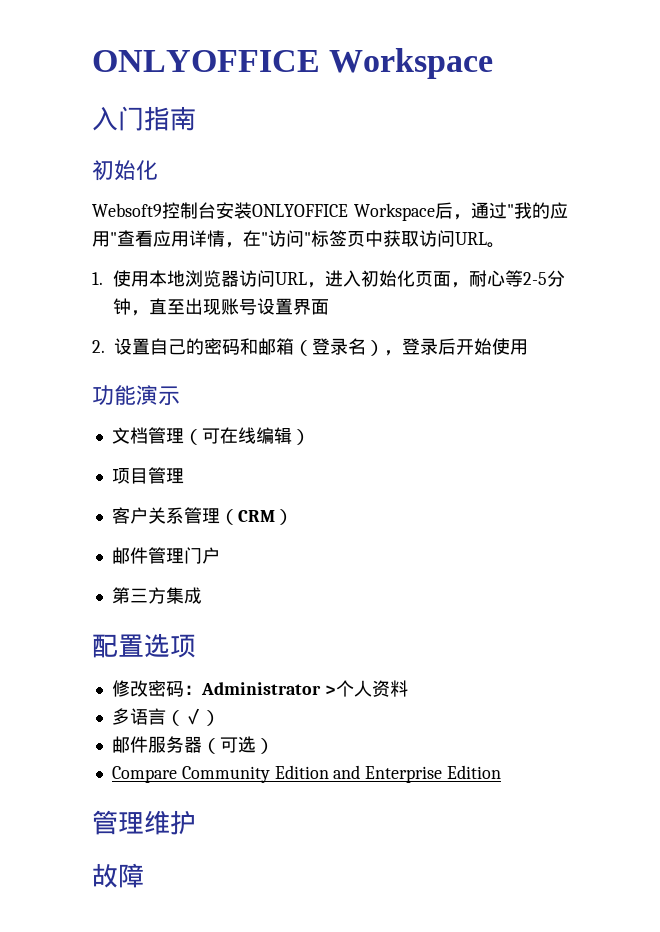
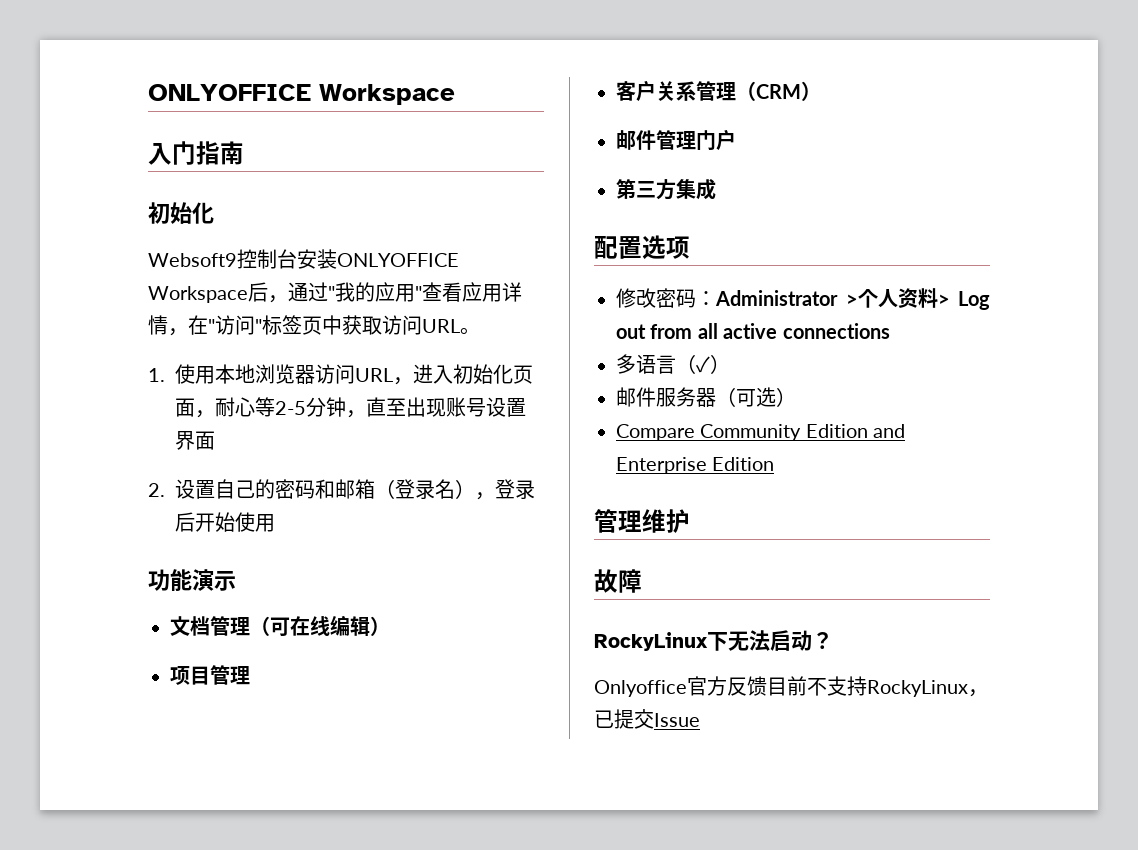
(408, 688) none -> [937,291,990,310] [616,323,890,339] > Log out from all active connections
(144, 875) none -> [594,630,833,651] [594,676,988,697] [594,709,700,729] // RockyLinux下无法启动？ // Onlyoffice官方反馈目前不支持RockyLinux，已提交Issue

